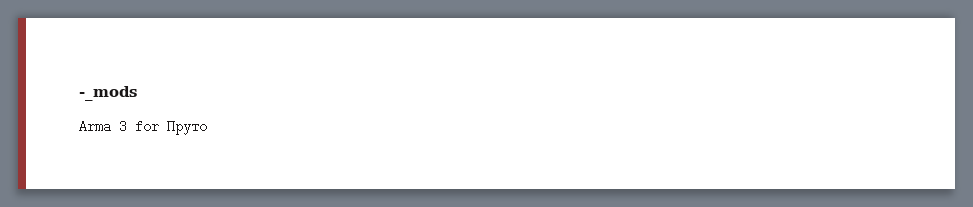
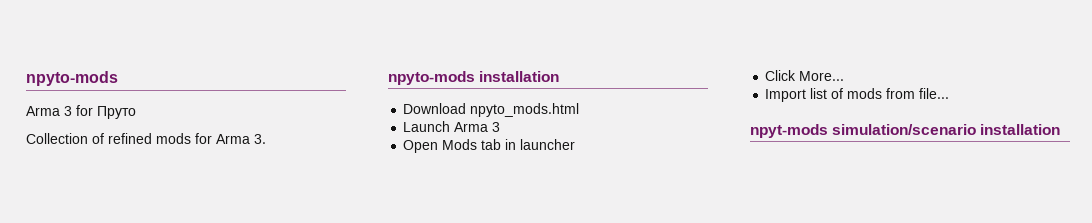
[79,86,137,101] -_mods -> [26,71,118,86] npyto-mods
(207, 126) none -> [26,133,266,144] [388,71,560,85] [403,103,580,117] [403,121,501,132] [403,139,576,153] [765,70,845,81] [765,88,950,102] [750,124,1061,138] // Collection of refined mods for Arma 3. // npyto-mods installation // Download npyto_mods.html // Launch Arma 3 // Open Mods tab in launcher // Click More... // Import list of mods from file... // npyt-mods simulation/scenario installation

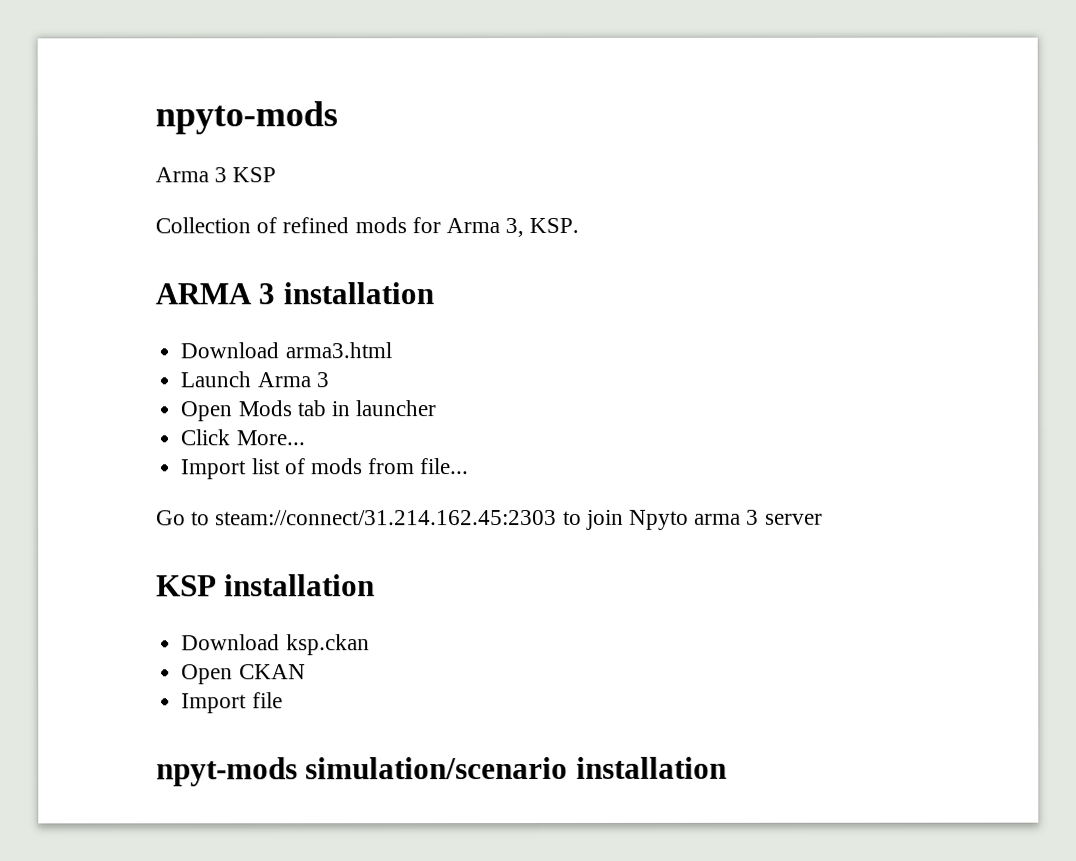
[76,105,136,119] for Пруто -> [232,167,277,183] KSP
[254,134,266,144] [388,71,560,85] [403,103,580,117] 3. // npyto-mods installation // Download npyto_mods.html -> [505,217,580,238] [155,282,434,305] [180,342,392,359] 3, KSP. // ARMA 3 installation // Download arma3.html
(950, 93) none -> [156,509,823,530] [156,574,376,597] [181,634,370,656] [181,664,306,685] [181,692,283,714] // Go to steam://connect/31.214.162.45:2303 to join Npyto arma 3 server // KSP installation // Download ksp.ckan // Open CKAN // Import file

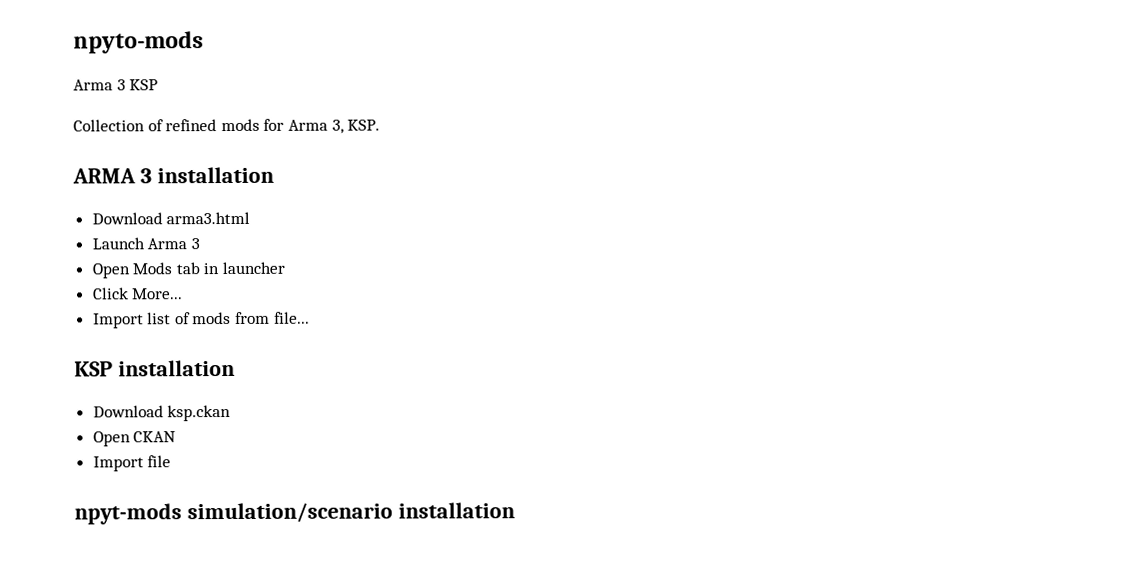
[156,509,823,530] // Go to steam://connect/31.214.162.45:2303 to join Npyto arma 3 server -> (310, 317) none

